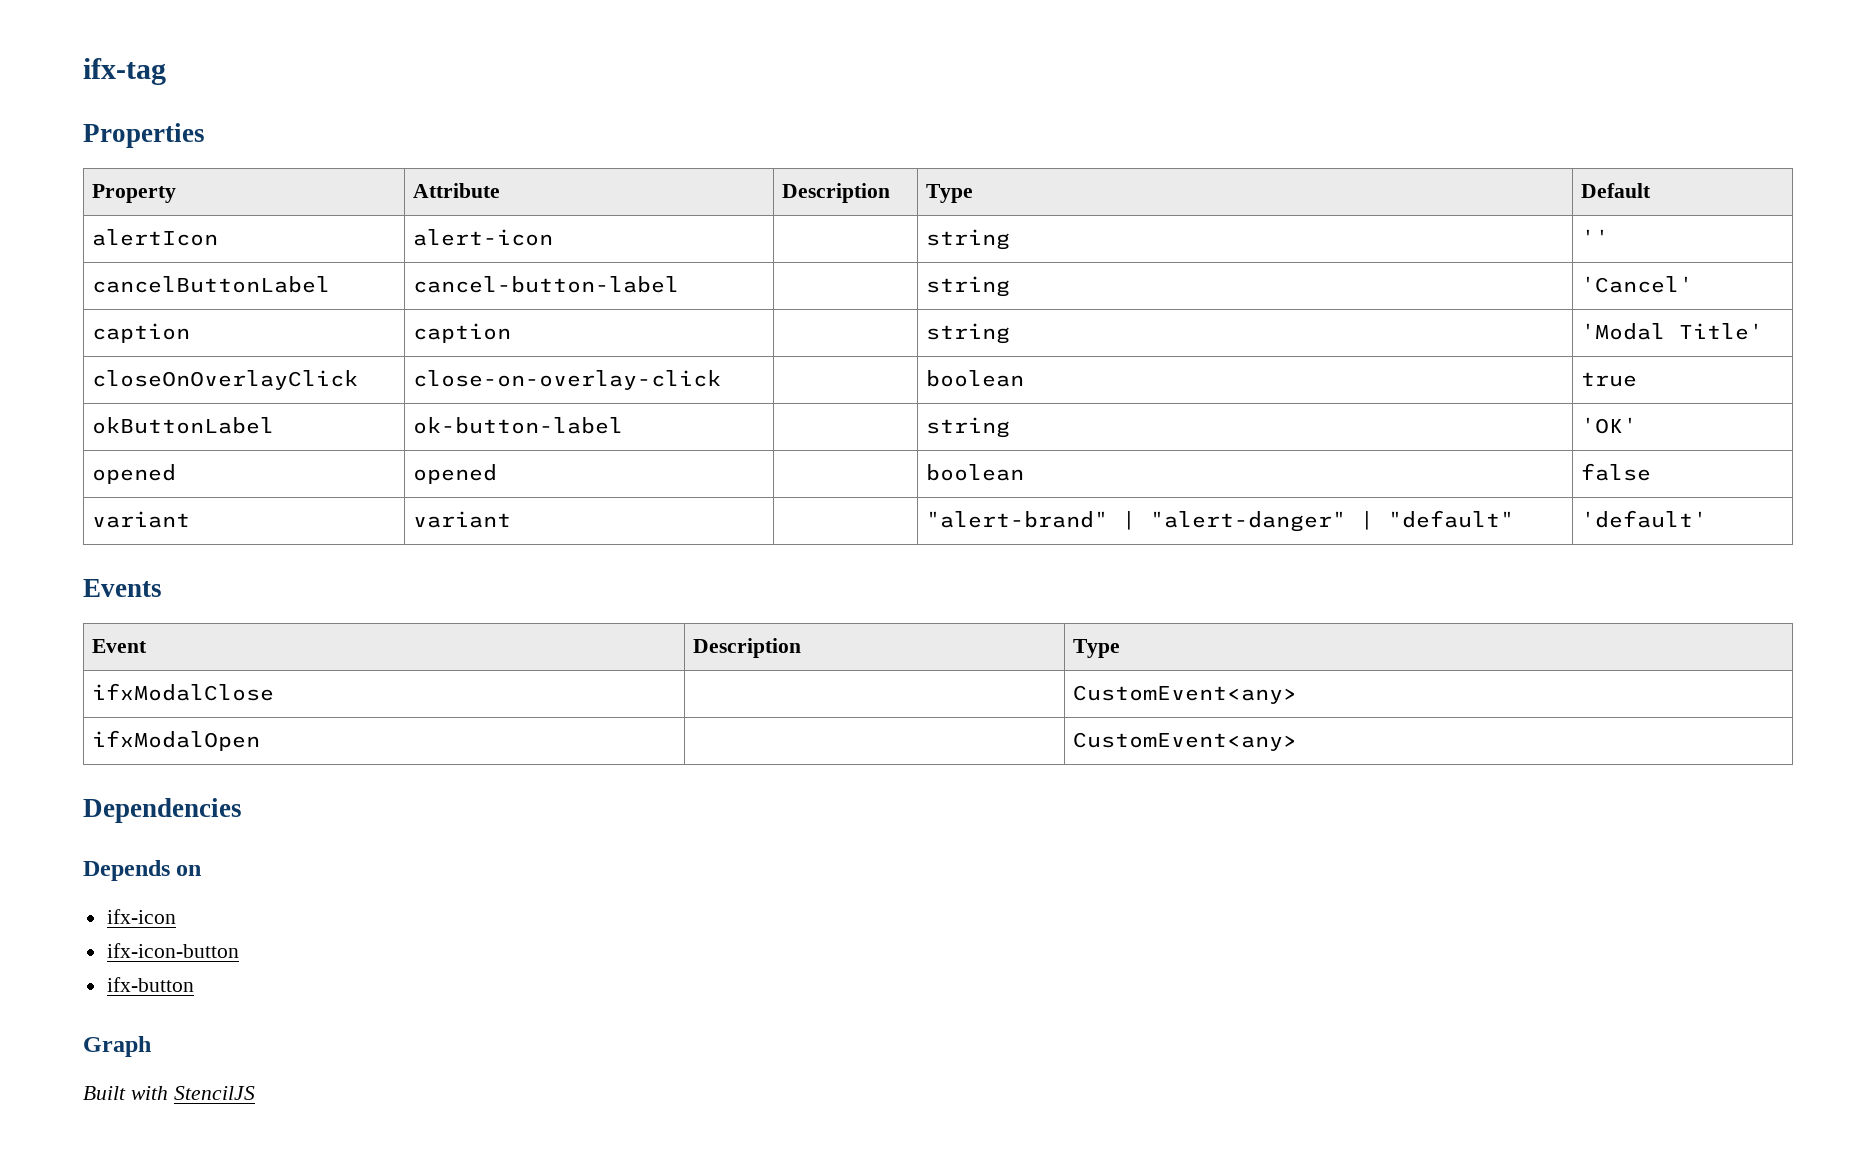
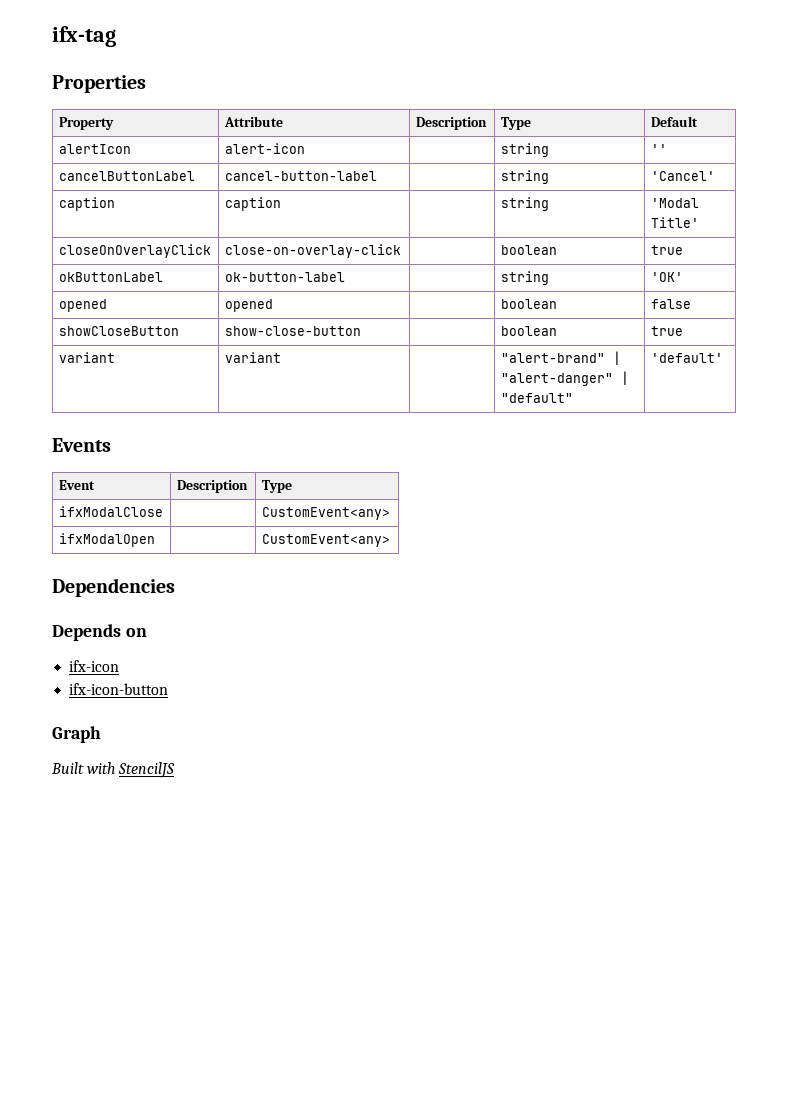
(1652, 472) none -> [58,326,179,336] [224,326,361,336] [500,326,557,336] [650,326,683,336] // showCloseButton | show-close-button | | boolean | true
[106,977,194,992] // ifx-button -> (169, 689) none

